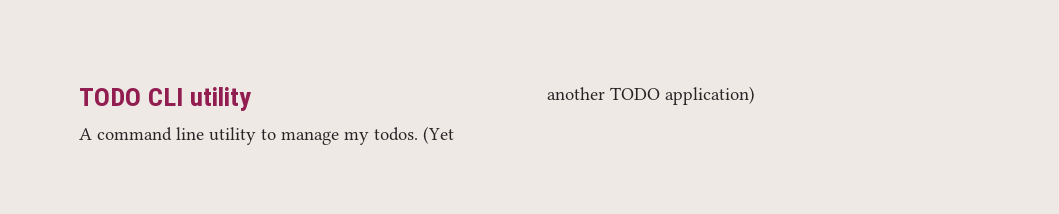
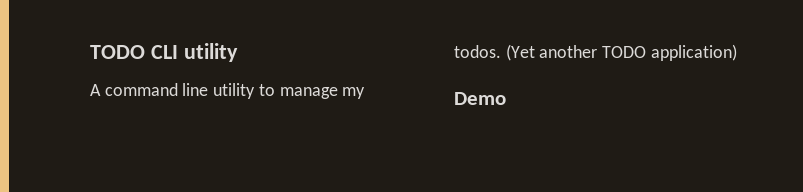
(755, 95) none -> [454,92,506,105] // Demo

